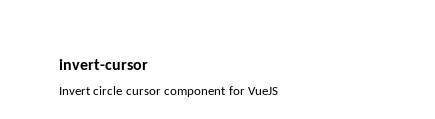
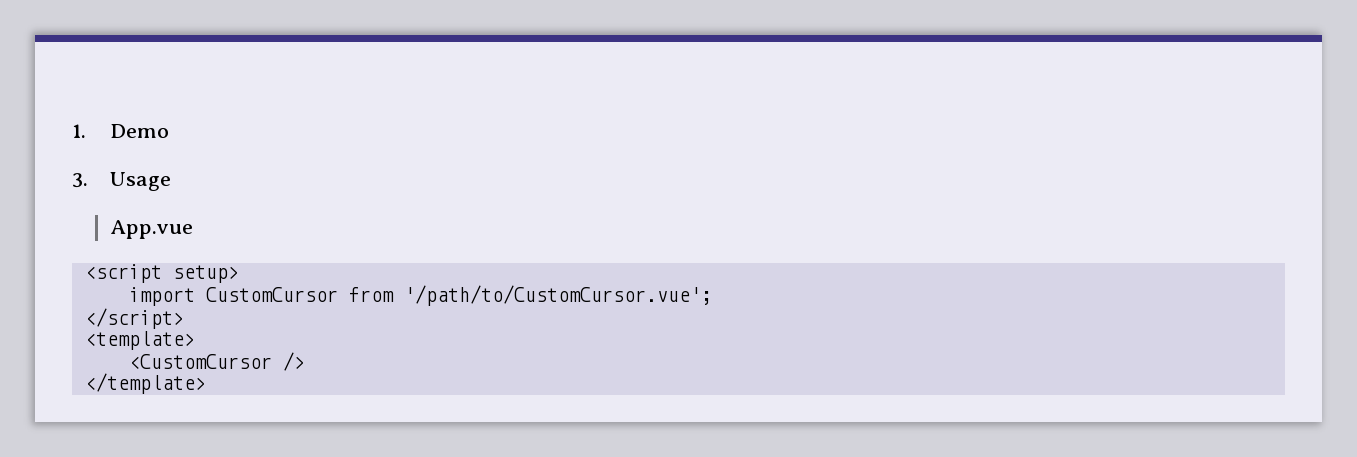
[59,59,148,70] [59,86,278,97] invert-cursor // Invert circle cursor component for VueJS -> [72,124,169,138] [72,172,171,191] [109,220,193,239] [84,264,239,283] [128,285,712,306] [84,308,184,329] [84,331,195,350] [128,352,305,371] [84,373,206,394] 1. Demo // 3. Usage // App.vue // <script setup> // import CustomCursor from '/path/to/CustomCursor.vue'; // </script> // <template> // <CustomCursor /> // </template>

